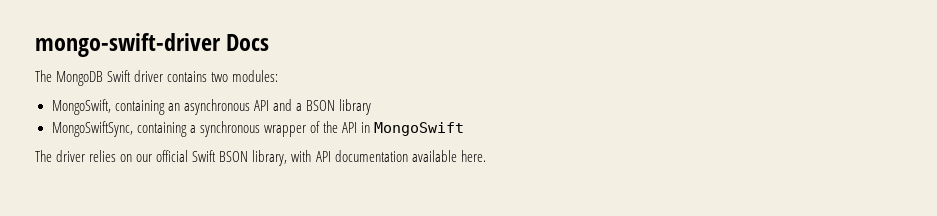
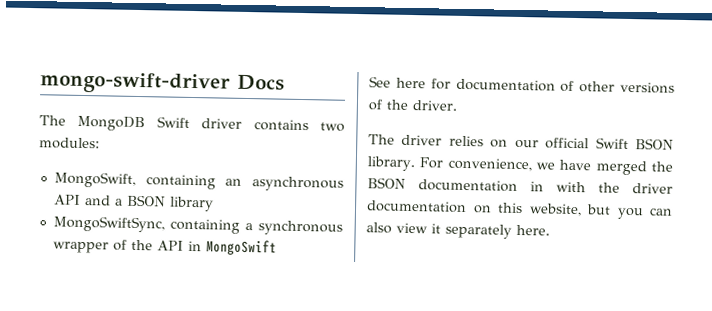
(464, 129) none -> [369,76,675,94] [368,99,458,111] // See here for documentation of other versions of the driver.
[252,150,457,166] library, with API documentation available -> [367,156,673,176] [367,177,673,194] [366,200,673,220] [366,222,512,239] library. For convenience, we have merged the BSON documentation in with the driver documentation on this website, but you can also view it separately

